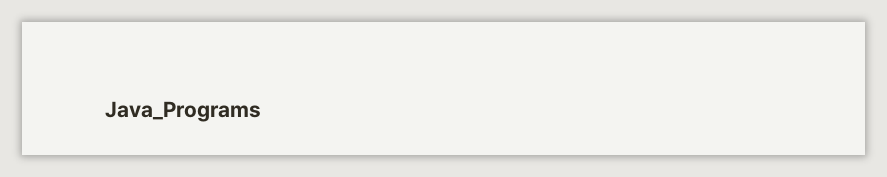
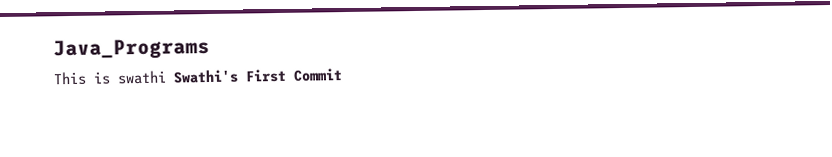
(261, 111) none -> [53,68,343,86] // This is swathi Swathi's First Commit

